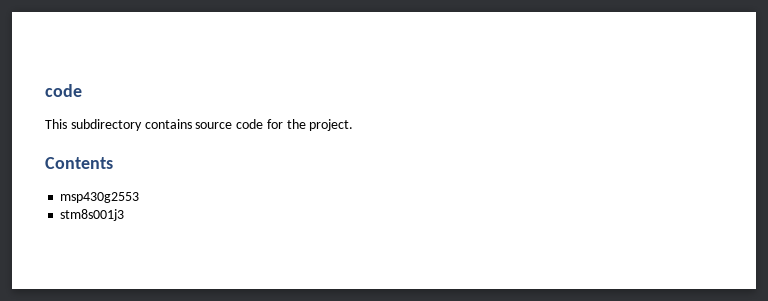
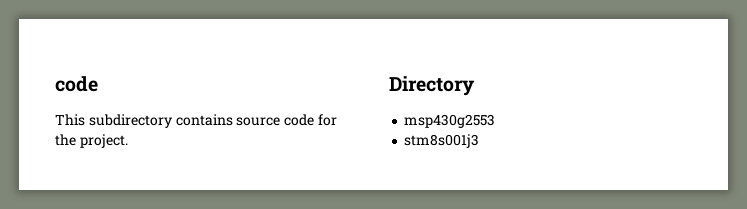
[45,157,113,169] Contents -> [389,76,475,96] Directory

